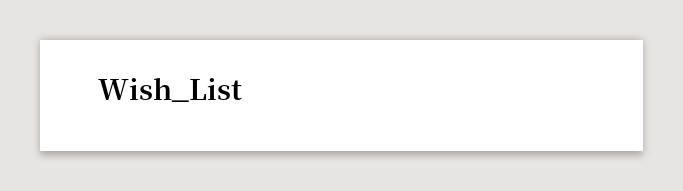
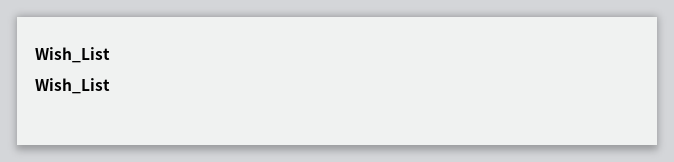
[98,77,242,102] Wish_List -> [35,47,110,63] [35,78,110,94] Wish_List // Wish_List

